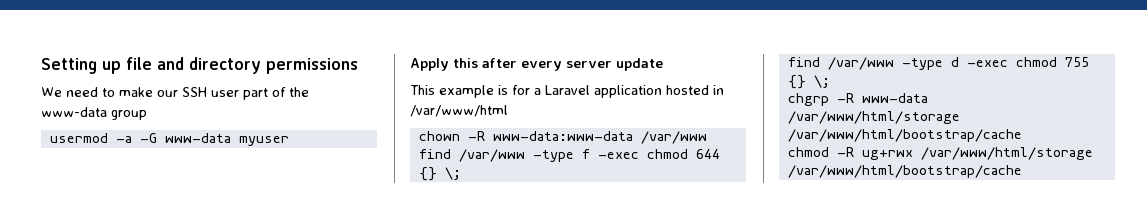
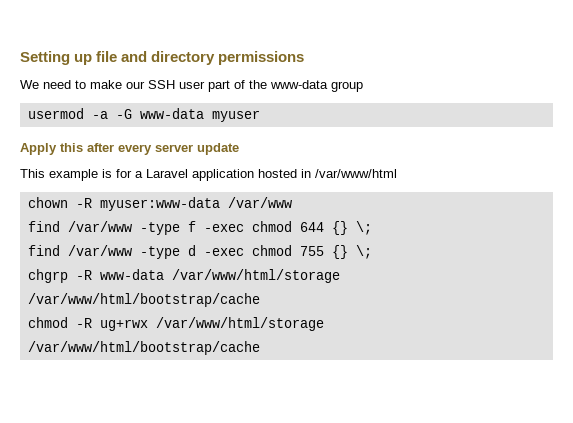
[492,131,633,141] www-data:www-data -> [99,197,220,211] myuser:www-data

